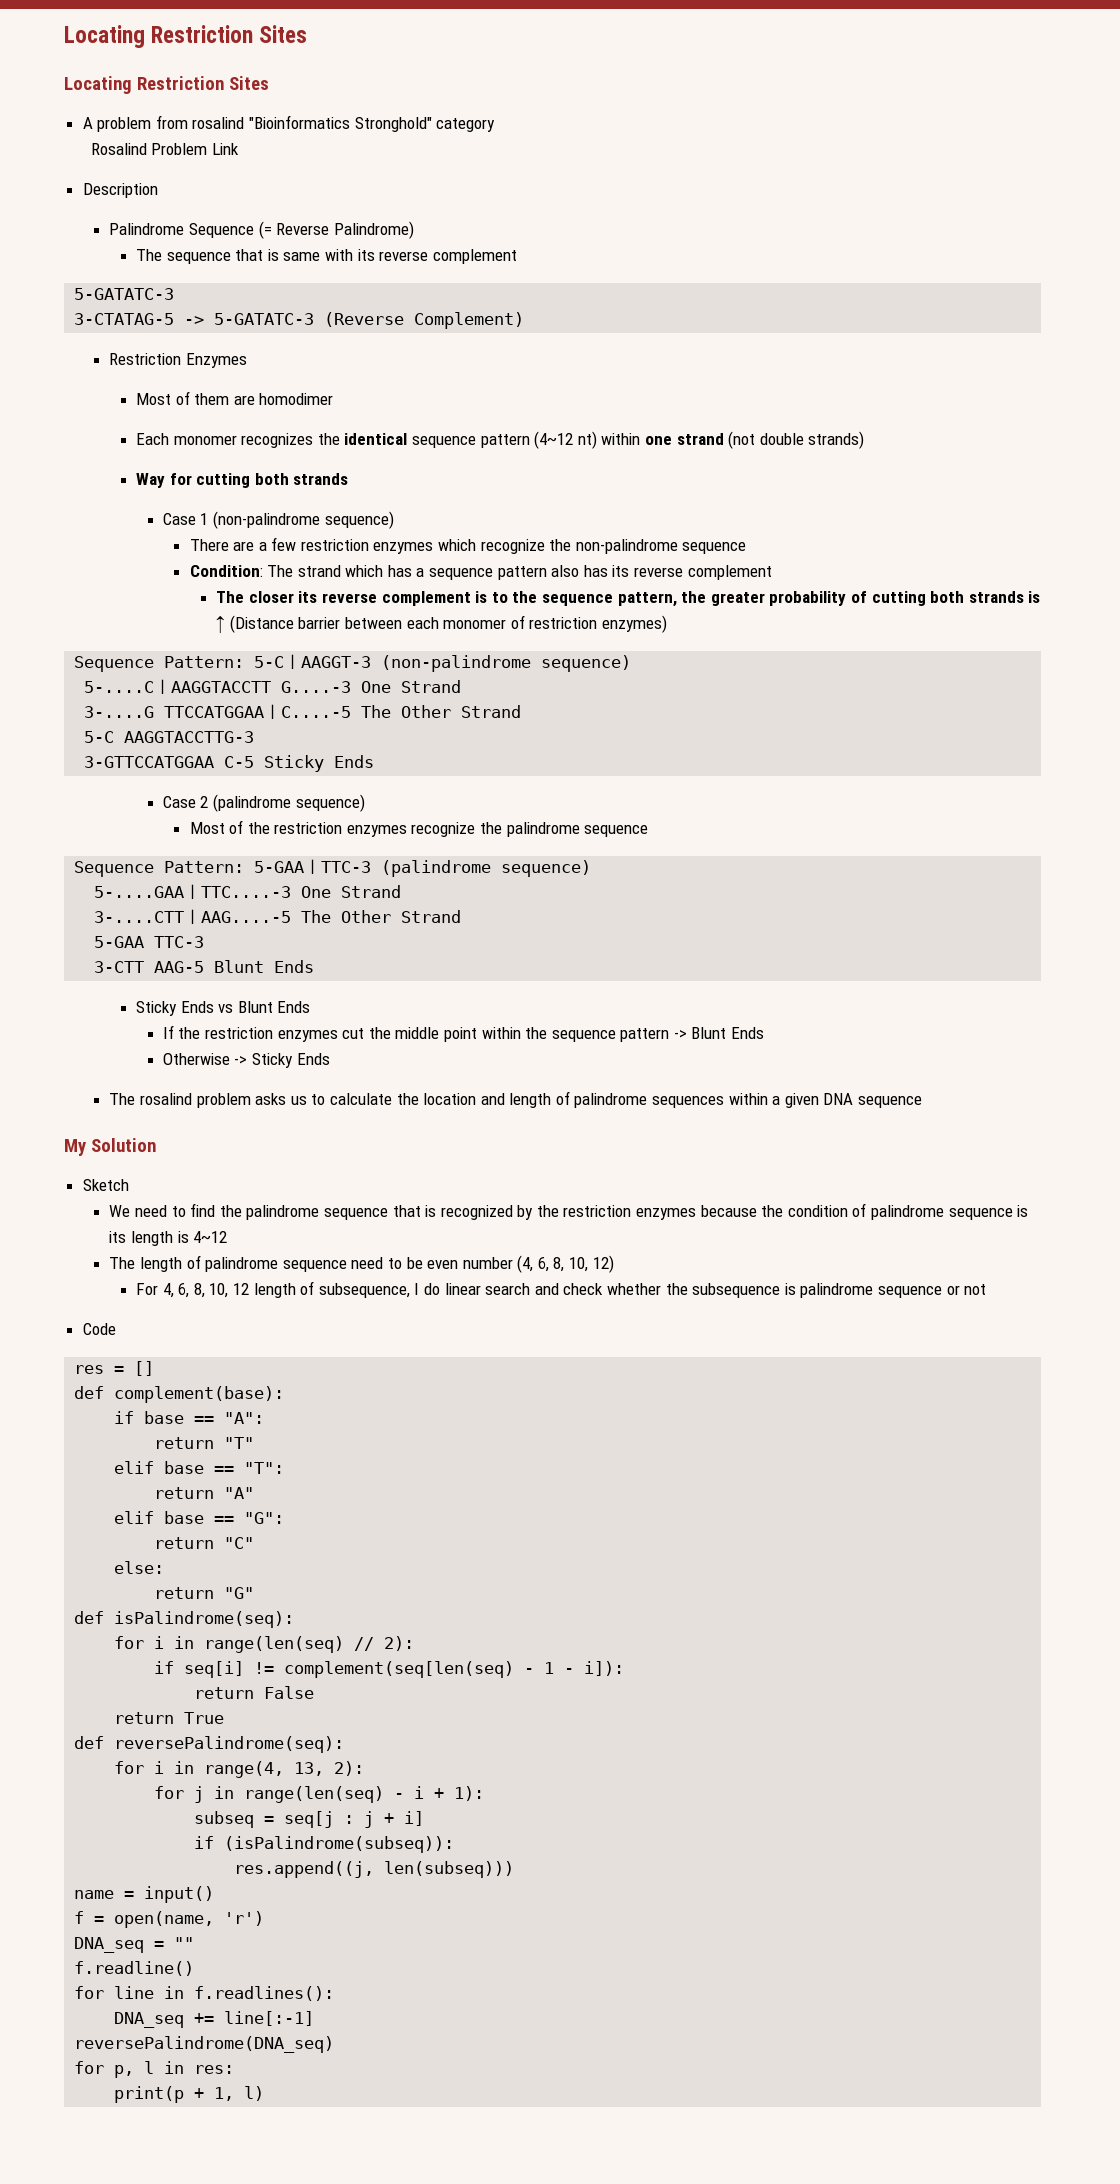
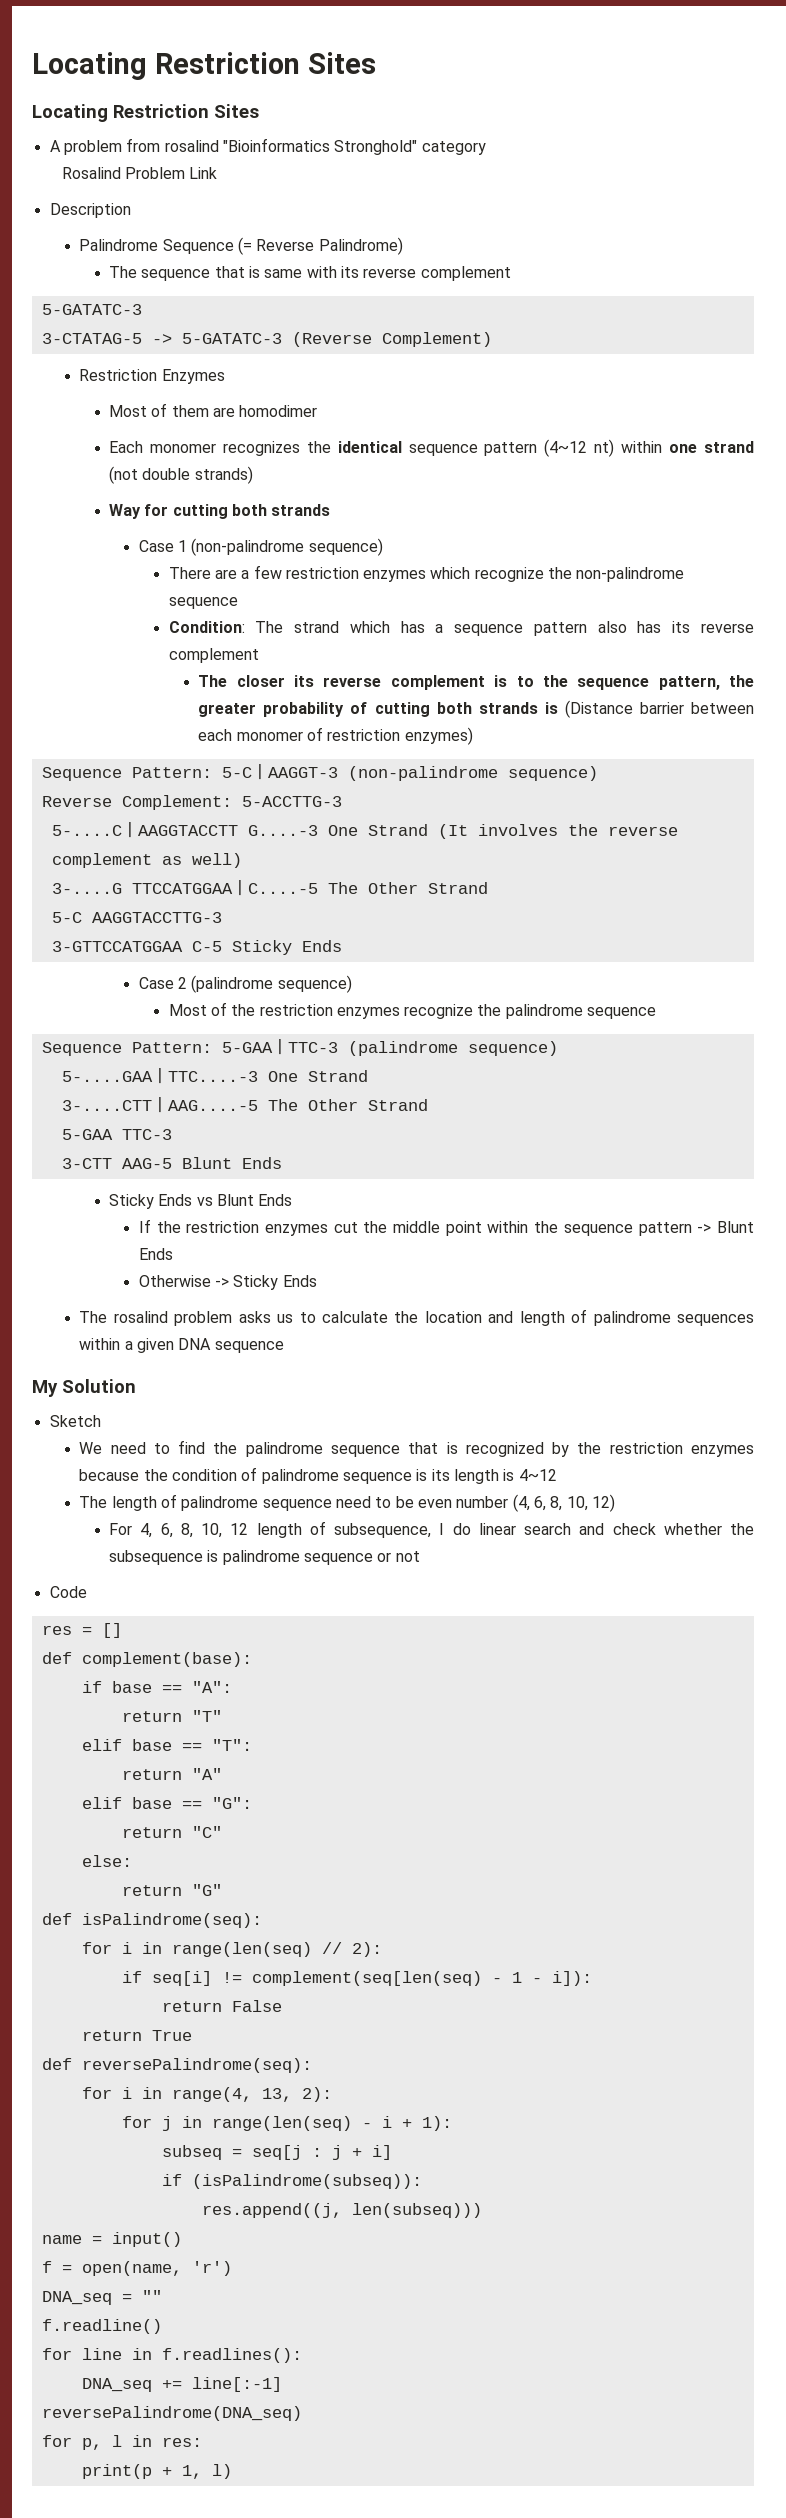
[216,616,226,634] ↑ -> (558, 708) none
(632, 663) none -> [41,795,342,810] // Reverse Complement: 5-ACCTTG-3
(462, 686) none -> [437,824,678,839] [51,853,242,868] (It involves the reverse complement as well)

